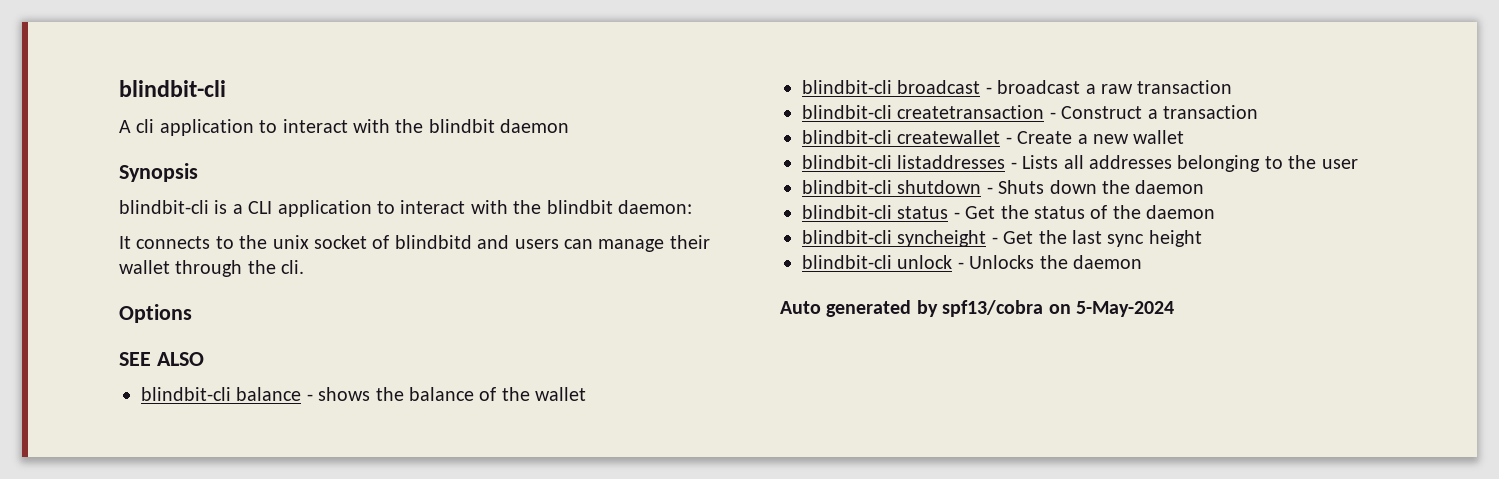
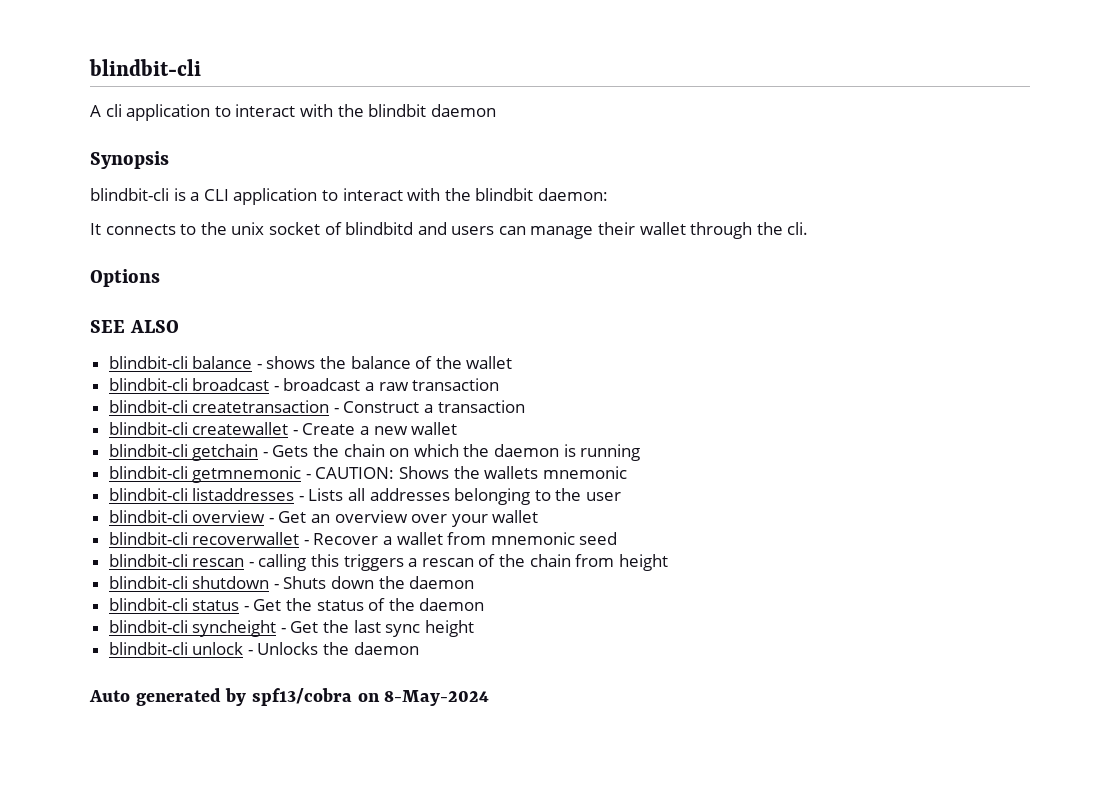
(1185, 137) none -> [108,444,641,461] [108,466,627,483] // blindbit-cli getchain - Gets the chain on which the daemon is running // blindbit-cli getmnemonic - CAUTION: Shows the wallets mnemonic
(1358, 164) none -> [108,510,539,527] [108,532,618,545] [108,554,668,571] // blindbit-cli overview - Get an overview over your wallet // blindbit-cli recoverwallet - Recover a wallet from mnemonic seed // blindbit-cli rescan - calling this triggers a rescan of the chain from height
[1076,301,1174,317] 5-May-2024 -> [384,690,490,706] 8-May-2024

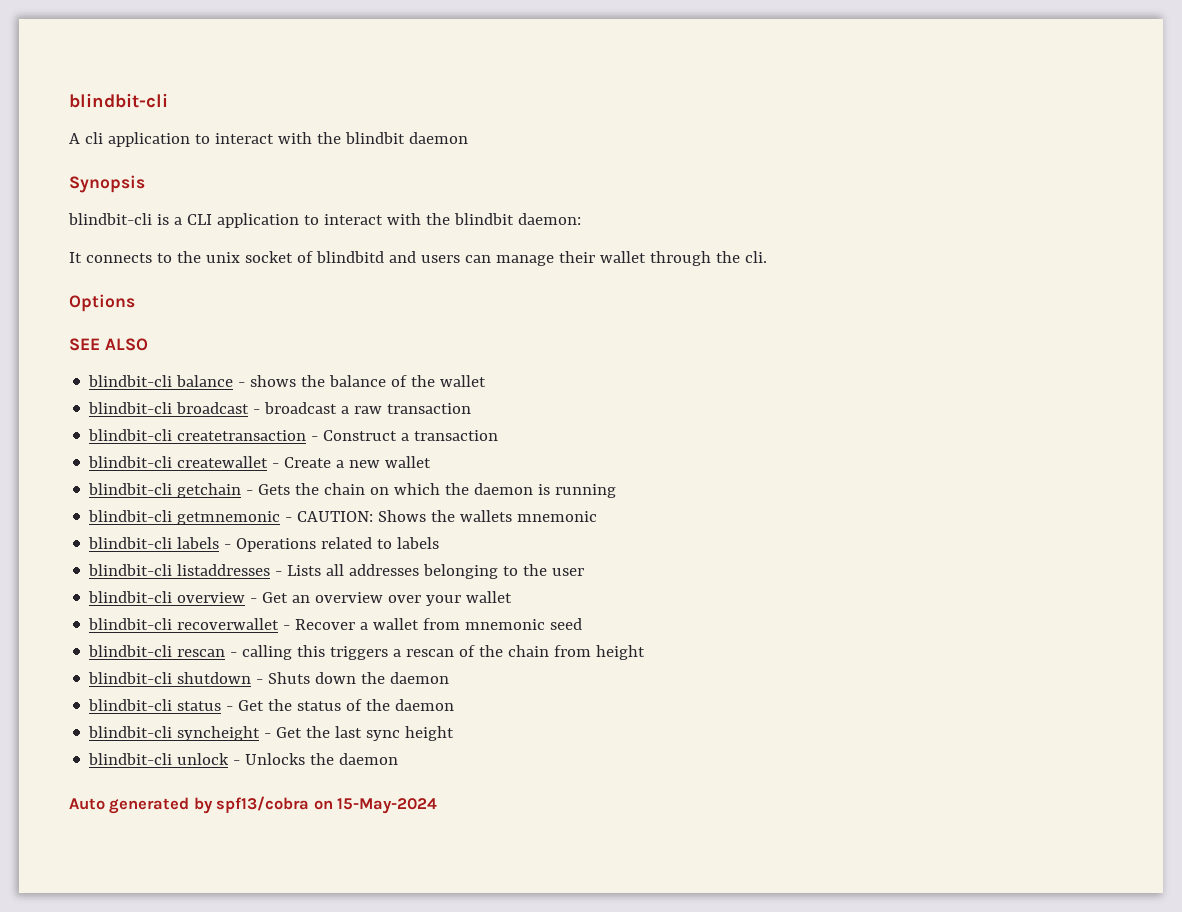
(627, 472) none -> [88,537,440,552] // blindbit-cli labels - Operations related to labels
[384,690,490,706] 8-May-2024 -> [337,798,438,814] 15-May-2024

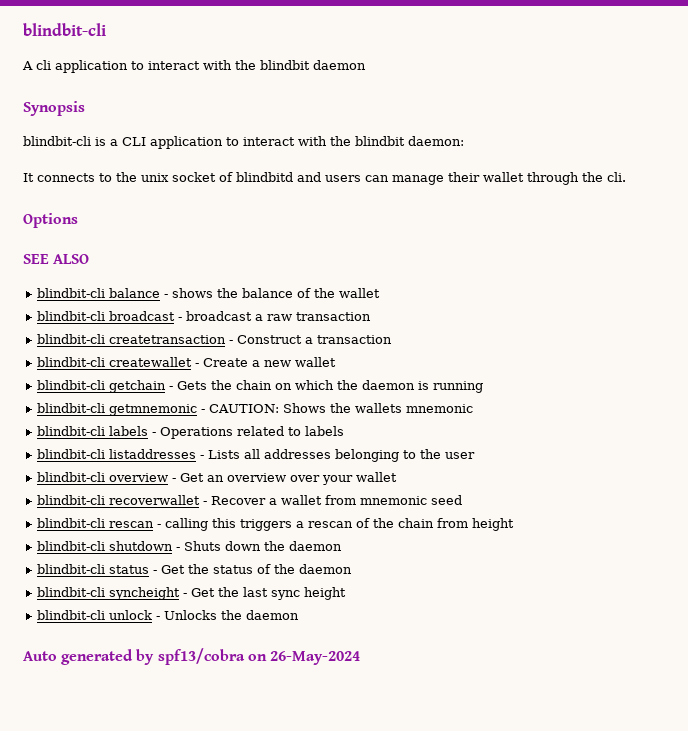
[337,798,438,814] 15-May-2024 -> [269,651,360,665] 26-May-2024

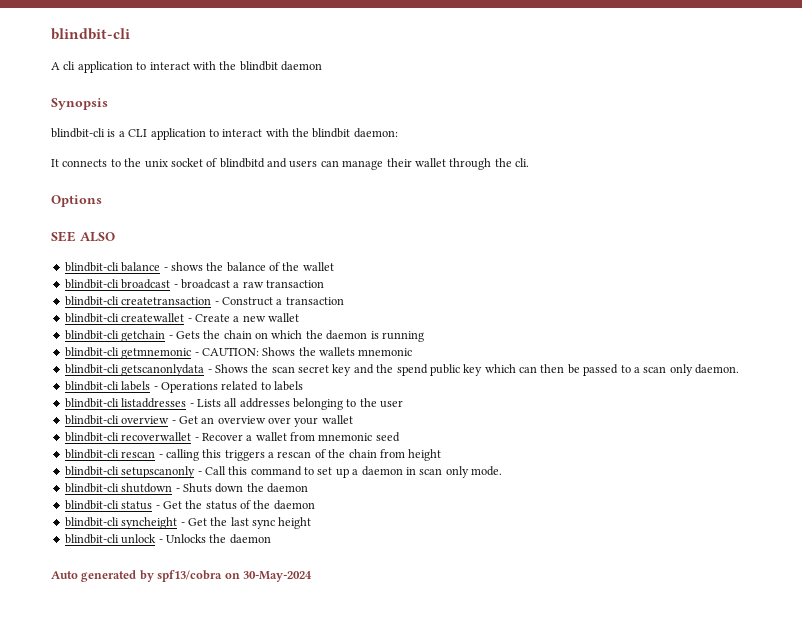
(474, 408) none -> [64,364,739,376] // blindbit-cli getscanonlydata - Shows the scan secret key and the spend public key which can then be passed to a scan only daemon.
(515, 524) none -> [64,466,502,478] // blindbit-cli setupscanonly - Call this command to set up a daemon in scan only mode.
[269,651,360,665] 26-May-2024 -> [242,571,312,582] 30-May-2024

